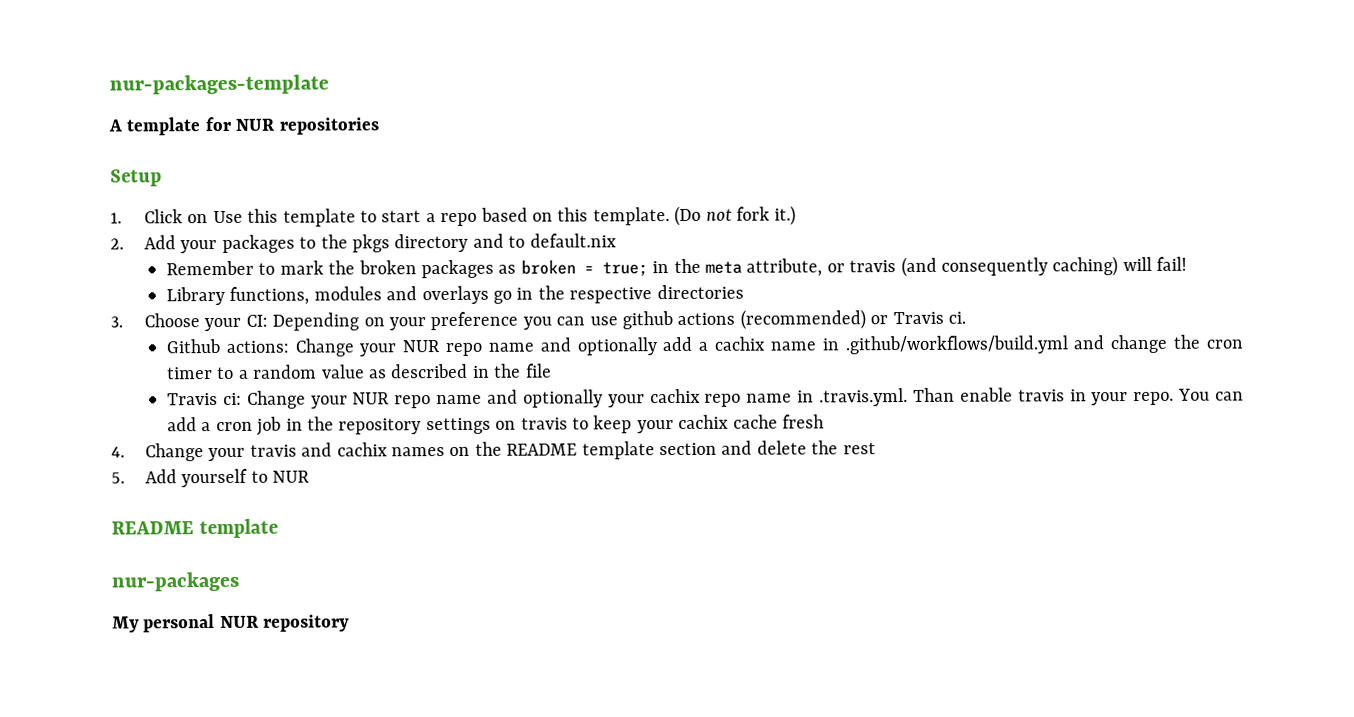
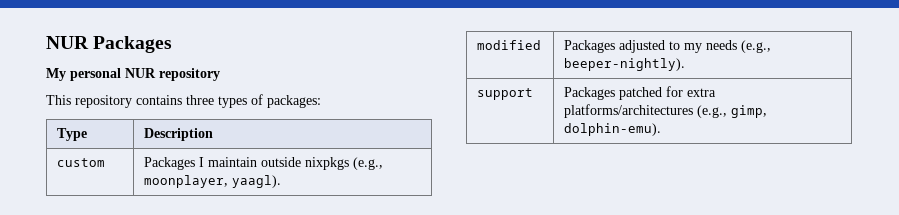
[109,74,329,95] [108,116,380,136] [110,169,162,187] [110,205,797,227] [110,233,617,254] [165,256,1188,279] [165,284,744,306] [110,309,966,332] [165,334,1243,357] [166,363,552,380] [166,387,1244,409] [166,414,824,436] [111,440,876,462] [111,468,311,488] [111,518,278,539] [111,571,240,592] [112,614,351,633] nur-packages-template // A template for NUR repositories // Setup // 1. Click on Use this template to start a repo based on this template. (Do not fork it.) // 2. Add your packages to the pkgs directory and to default.nix // Remember to mark the broken packages as broken = true; in the meta attribute, or travis (and consequently caching) will fail! // Library functions, modules and overlays go in the respective directories // 3. Choose your CI: Depending on your preference you can use github actions (recommended) or Travis ci. // Github actions: Change your NUR repo name and optionally add a cachix name in .github/workflows/build.yml and change the cron timer to a random value as described in the file // Travis ci: Change your NUR repo name and optionally your cachix repo name in .travis.yml. Than enable travis in your repo. You can add a cron job in the repository settings on travis to keep your cachix cache fresh // 4. Change your travis and cachix names on the README template section and delete the rest // 5. Add yourself to NUR // README template // nur-packages // My personal NUR repository -> [46,36,173,53] [46,68,220,81] [46,94,321,108] [57,128,88,141] [144,128,214,141] [57,158,106,167] [144,157,384,170] [144,175,282,188] [477,40,542,50] [564,40,772,53] [564,58,686,71] [477,88,534,100] [564,86,717,100] [564,104,768,118] [564,123,662,136] NUR Packages // My personal NUR repository // This repository contains three types of packages: // Type | Description // custom | Packages I maintain outside nixpkgs (e.g., moonplayer, yaagl). // modified | Packages adjusted to my needs (e.g., beeper-nightly). // support | Packages patched for extra platforms/architectures (e.g., gimp, dolphin-emu).

